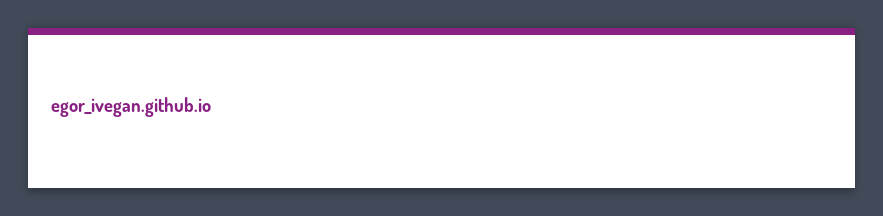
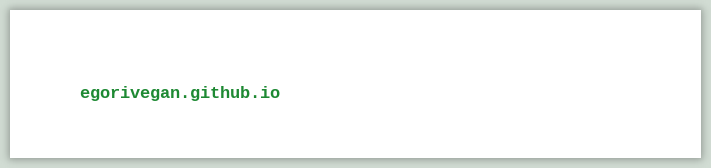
[51,97,211,117] egor_ivegan.github.io -> [80,86,280,101] egorivegan.github.io

